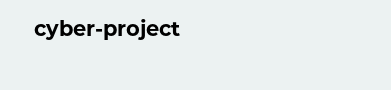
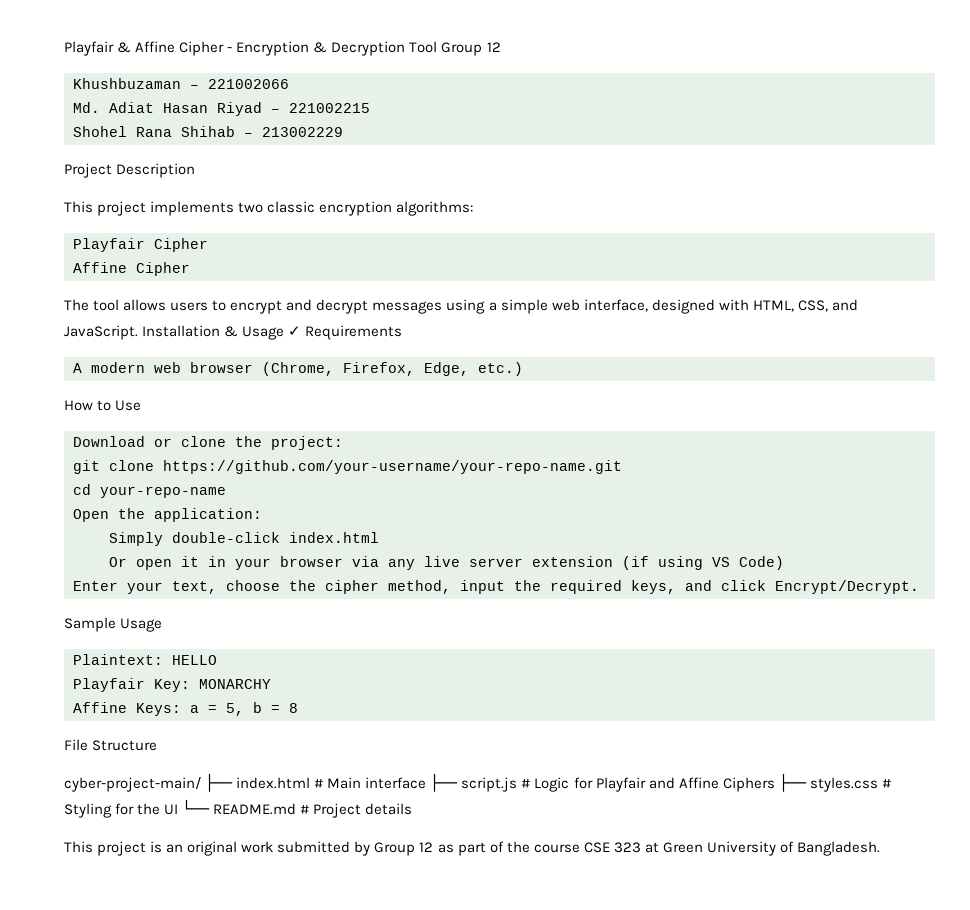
[34,19,180,40] cyber-project -> [64,41,501,56] [73,78,289,89] [73,102,370,116] [73,126,343,137] [64,163,196,178] [64,201,474,216] [73,238,208,252] [73,262,190,276] [64,299,858,314] [64,325,403,340] [73,362,523,376] [64,400,142,411] [73,436,343,450] [73,460,622,474] [73,484,226,498] [73,508,262,522] [109,532,379,546] [109,556,784,570] [73,580,919,594] [64,617,163,632] [73,654,217,665] [73,678,271,692] [73,702,298,716] [64,739,158,751] [64,773,891,792] [64,799,413,818] [64,841,881,856] Playfair & Affine Cipher - Encryption & Decryption Tool Group 12 // Khushbuzaman – 221002066 // Md. Adiat Hasan Riyad – 221002215 // Shohel Rana Shihab – 213002229 // Project Description // This project implements two classic encryption algorithms: // Playfair Cipher // Affine Cipher // The tool allows users to encrypt and decrypt messages using a simple web interface, designed with HTML, CSS, and JavaScript. Installation & Usage ✓ Requirements // A modern web browser (Chrome, Firefox, Edge, etc.) // How to Use // Download or clone the project: // git clone https://github.com/your-username/your-repo-name.git // cd your-repo-name // Open the application: // Simply double-click index.html // Or open it in your browser via any live server extension (if using VS Code) // Enter your text, choose the cipher method, input the required keys, and click Encrypt/Decrypt. // Sample Usage // Plaintext: HELLO // Playfair Key: MONARCHY // Affine Keys: a = 5, b = 8 // File Structure // cyber-project-main/ ├── index.html # Main interface ├── script.js # Logic for Playfair and Affine Ciphers ├── styles.css # Styling for the UI └── README.md # Project details // This project is an original work submitted by Group 12 as part of the course CSE 323 at Green University of Bangladesh.

